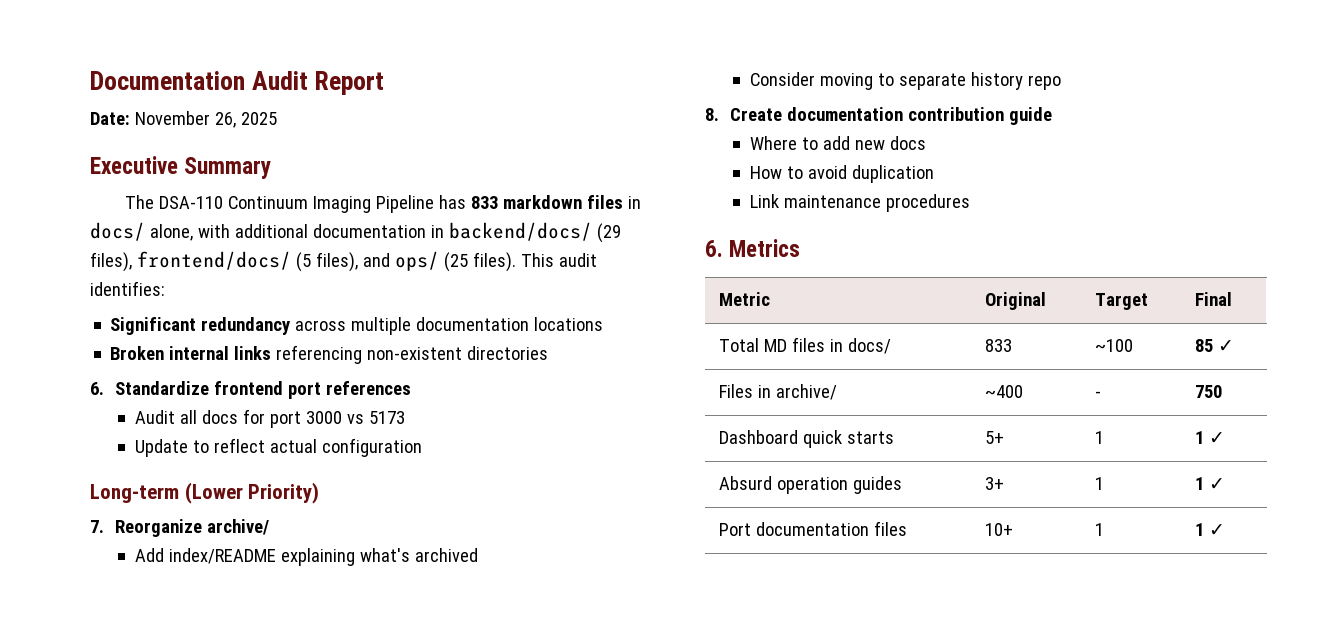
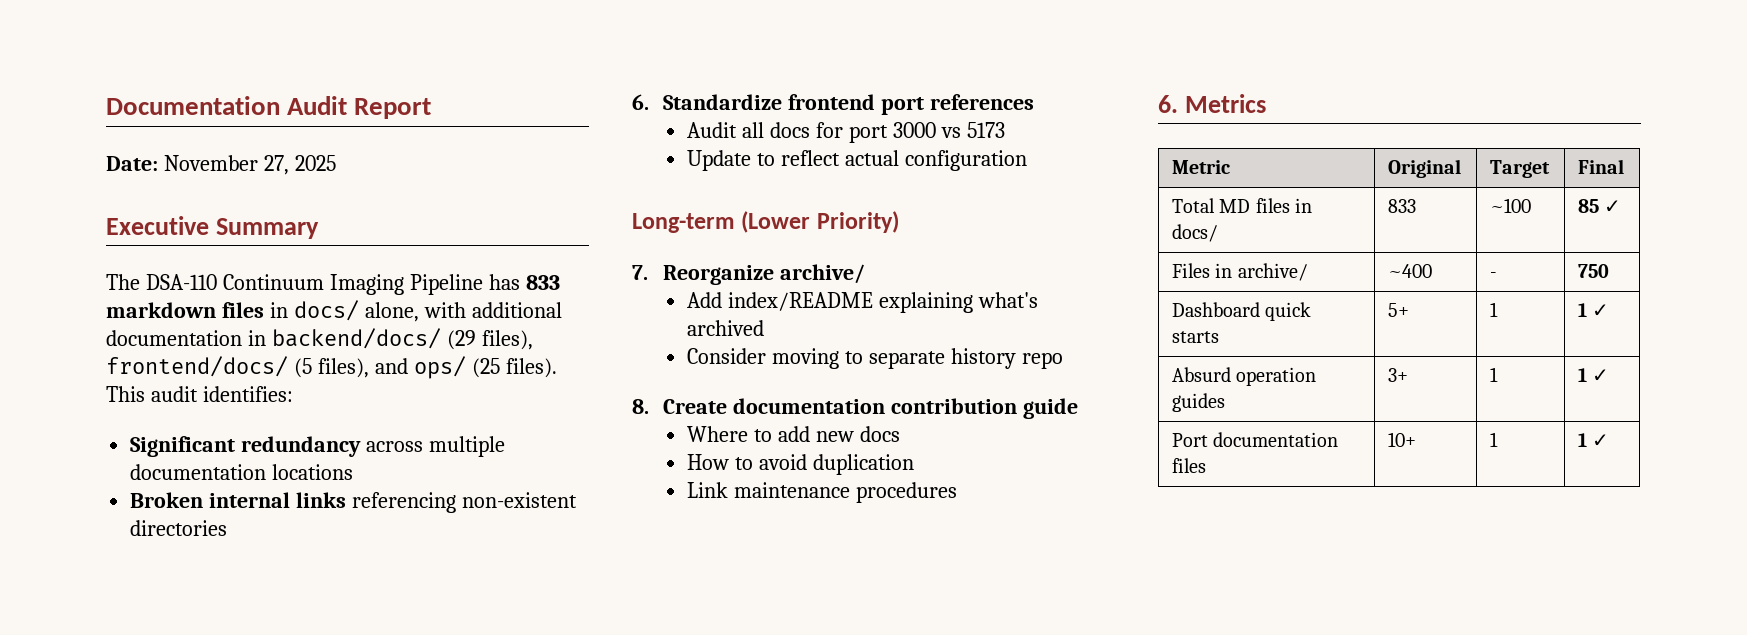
[214,112,236,128] 26, -> [263,155,289,175] 27,

